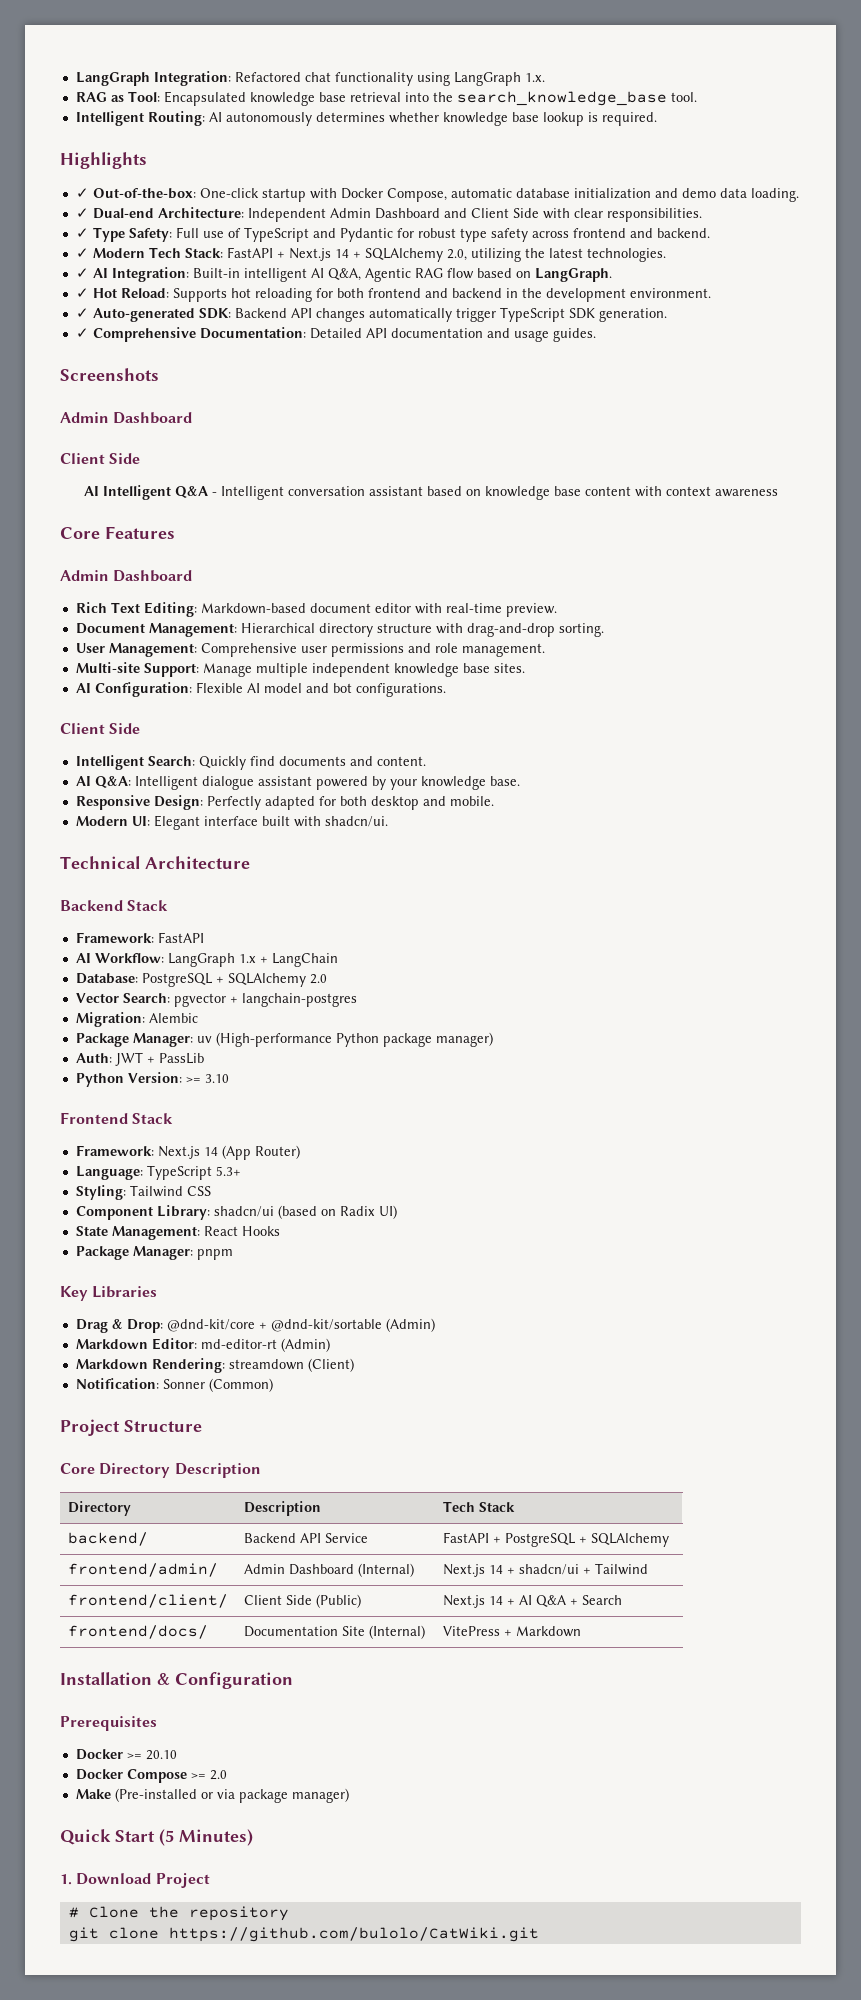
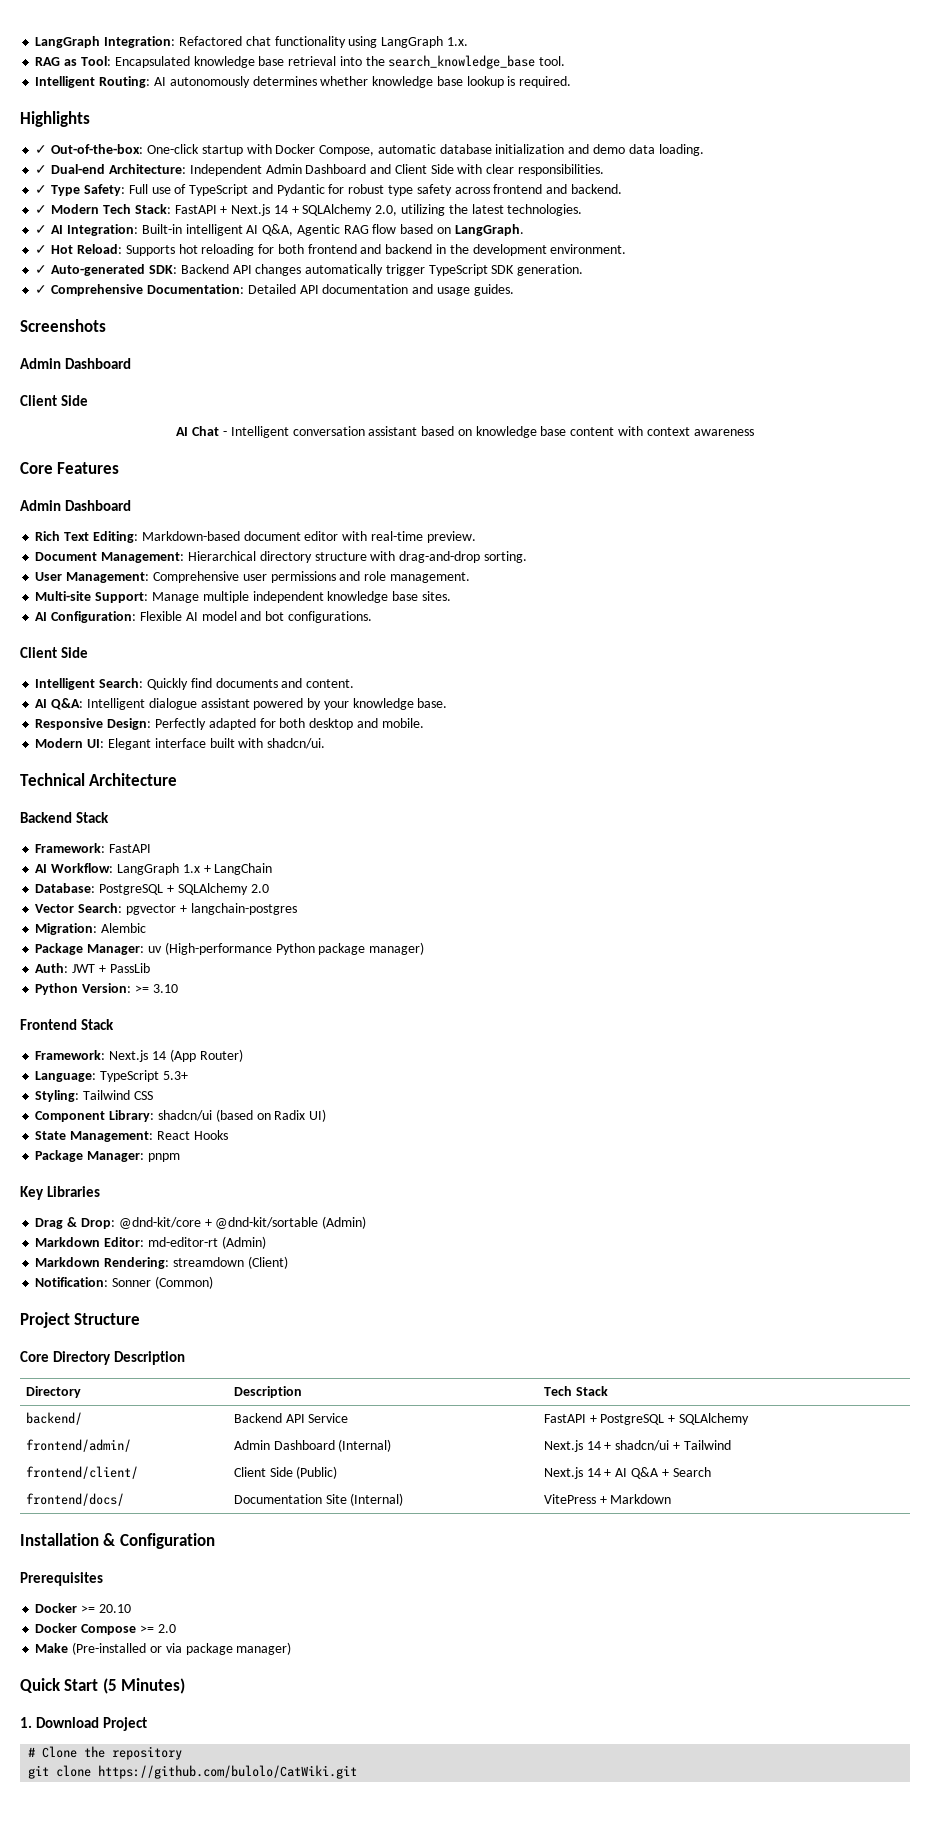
[102,485,208,500] Intelligent Q&A -> [192,426,220,436] Chat

